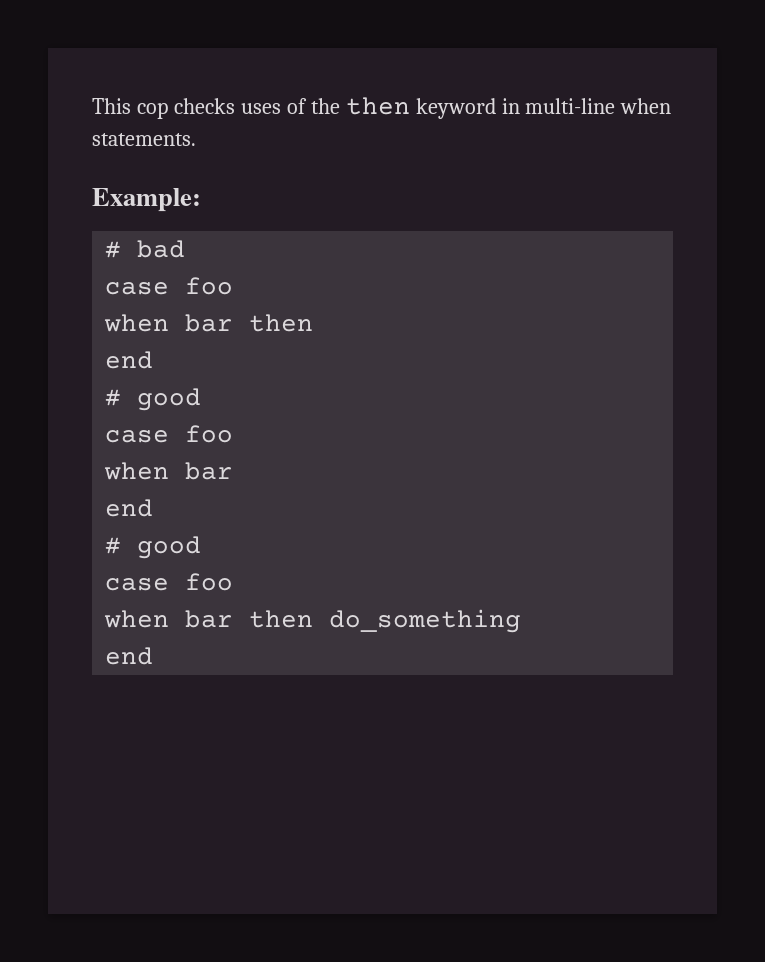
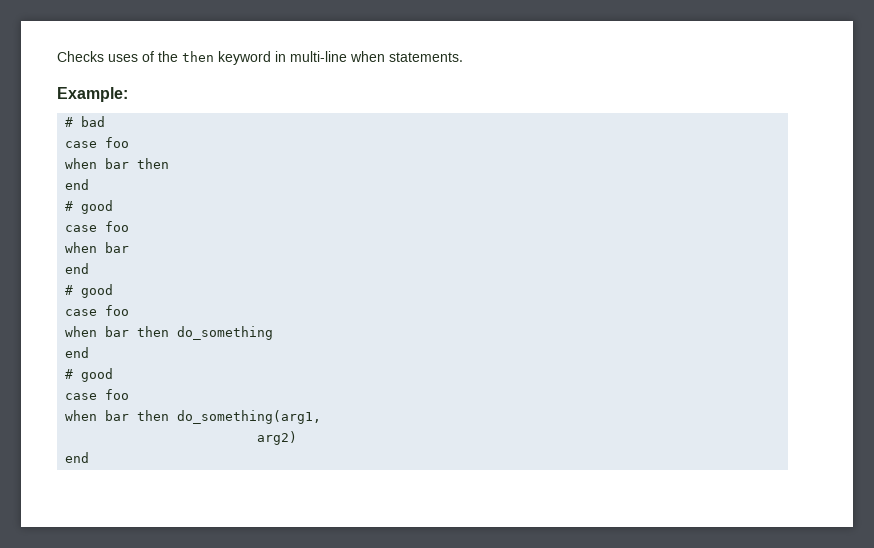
[92,98,235,119] This cop checks -> [57,51,104,62] Checks
(154, 656) none -> [65,368,114,382] [65,389,130,400] [65,410,322,424] [257,431,298,445] [65,452,90,463] // # good // case foo // when bar then do_something(arg1, // arg2) // end

